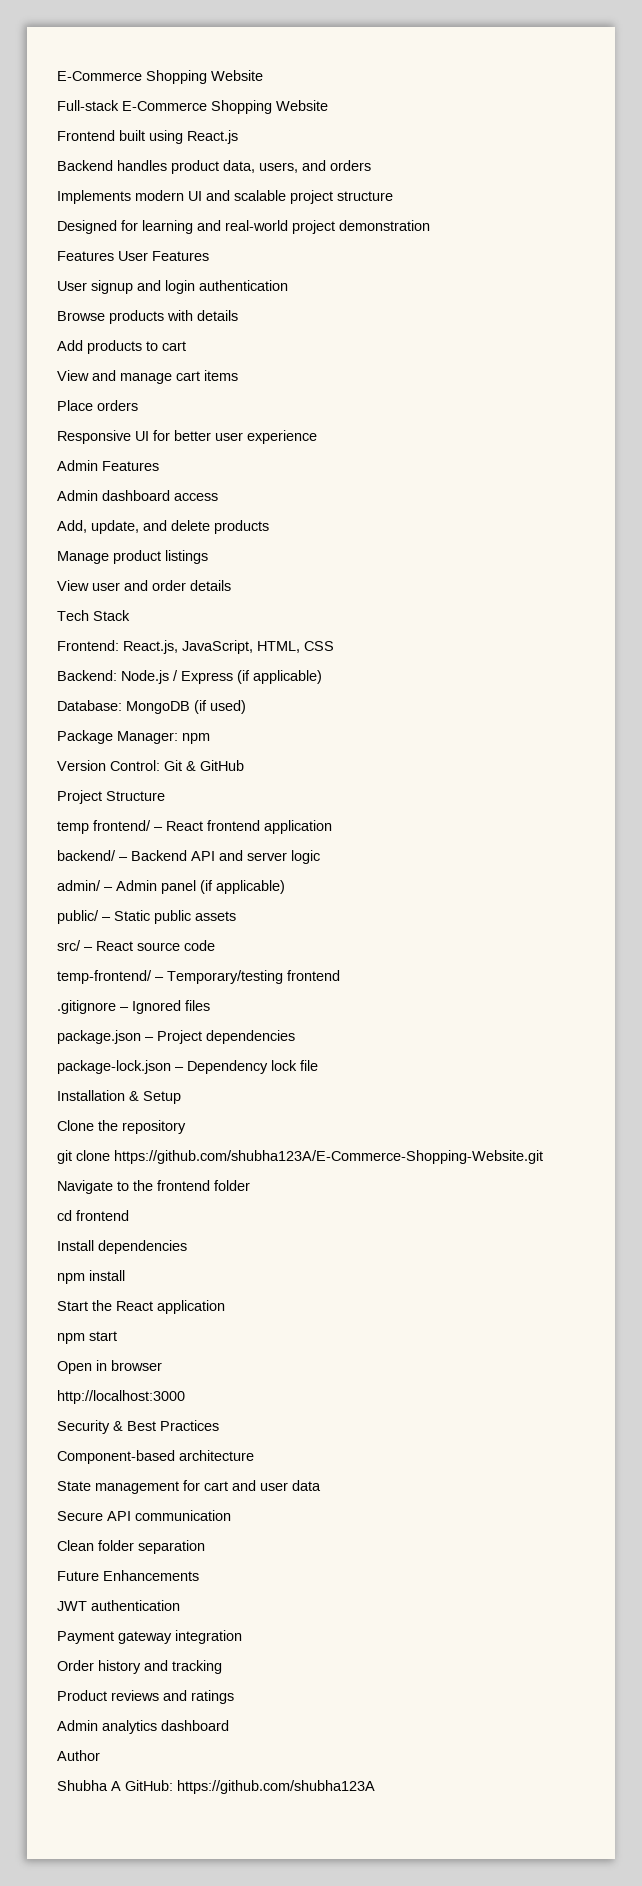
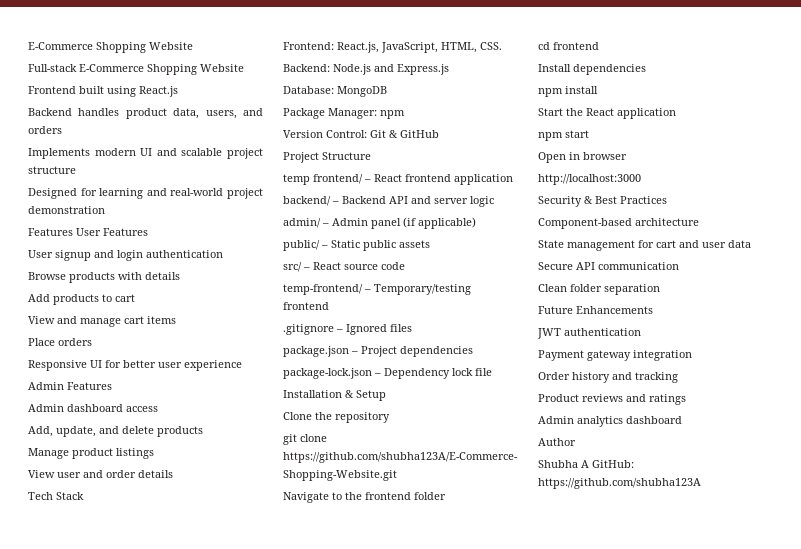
[304,641,334,651] CSS -> [480,42,502,50] CSS.
[173,670,322,684] / Express (if applicable) -> [374,64,449,75] and Express.js
[194,700,246,714] (if used) -> (387, 91) none

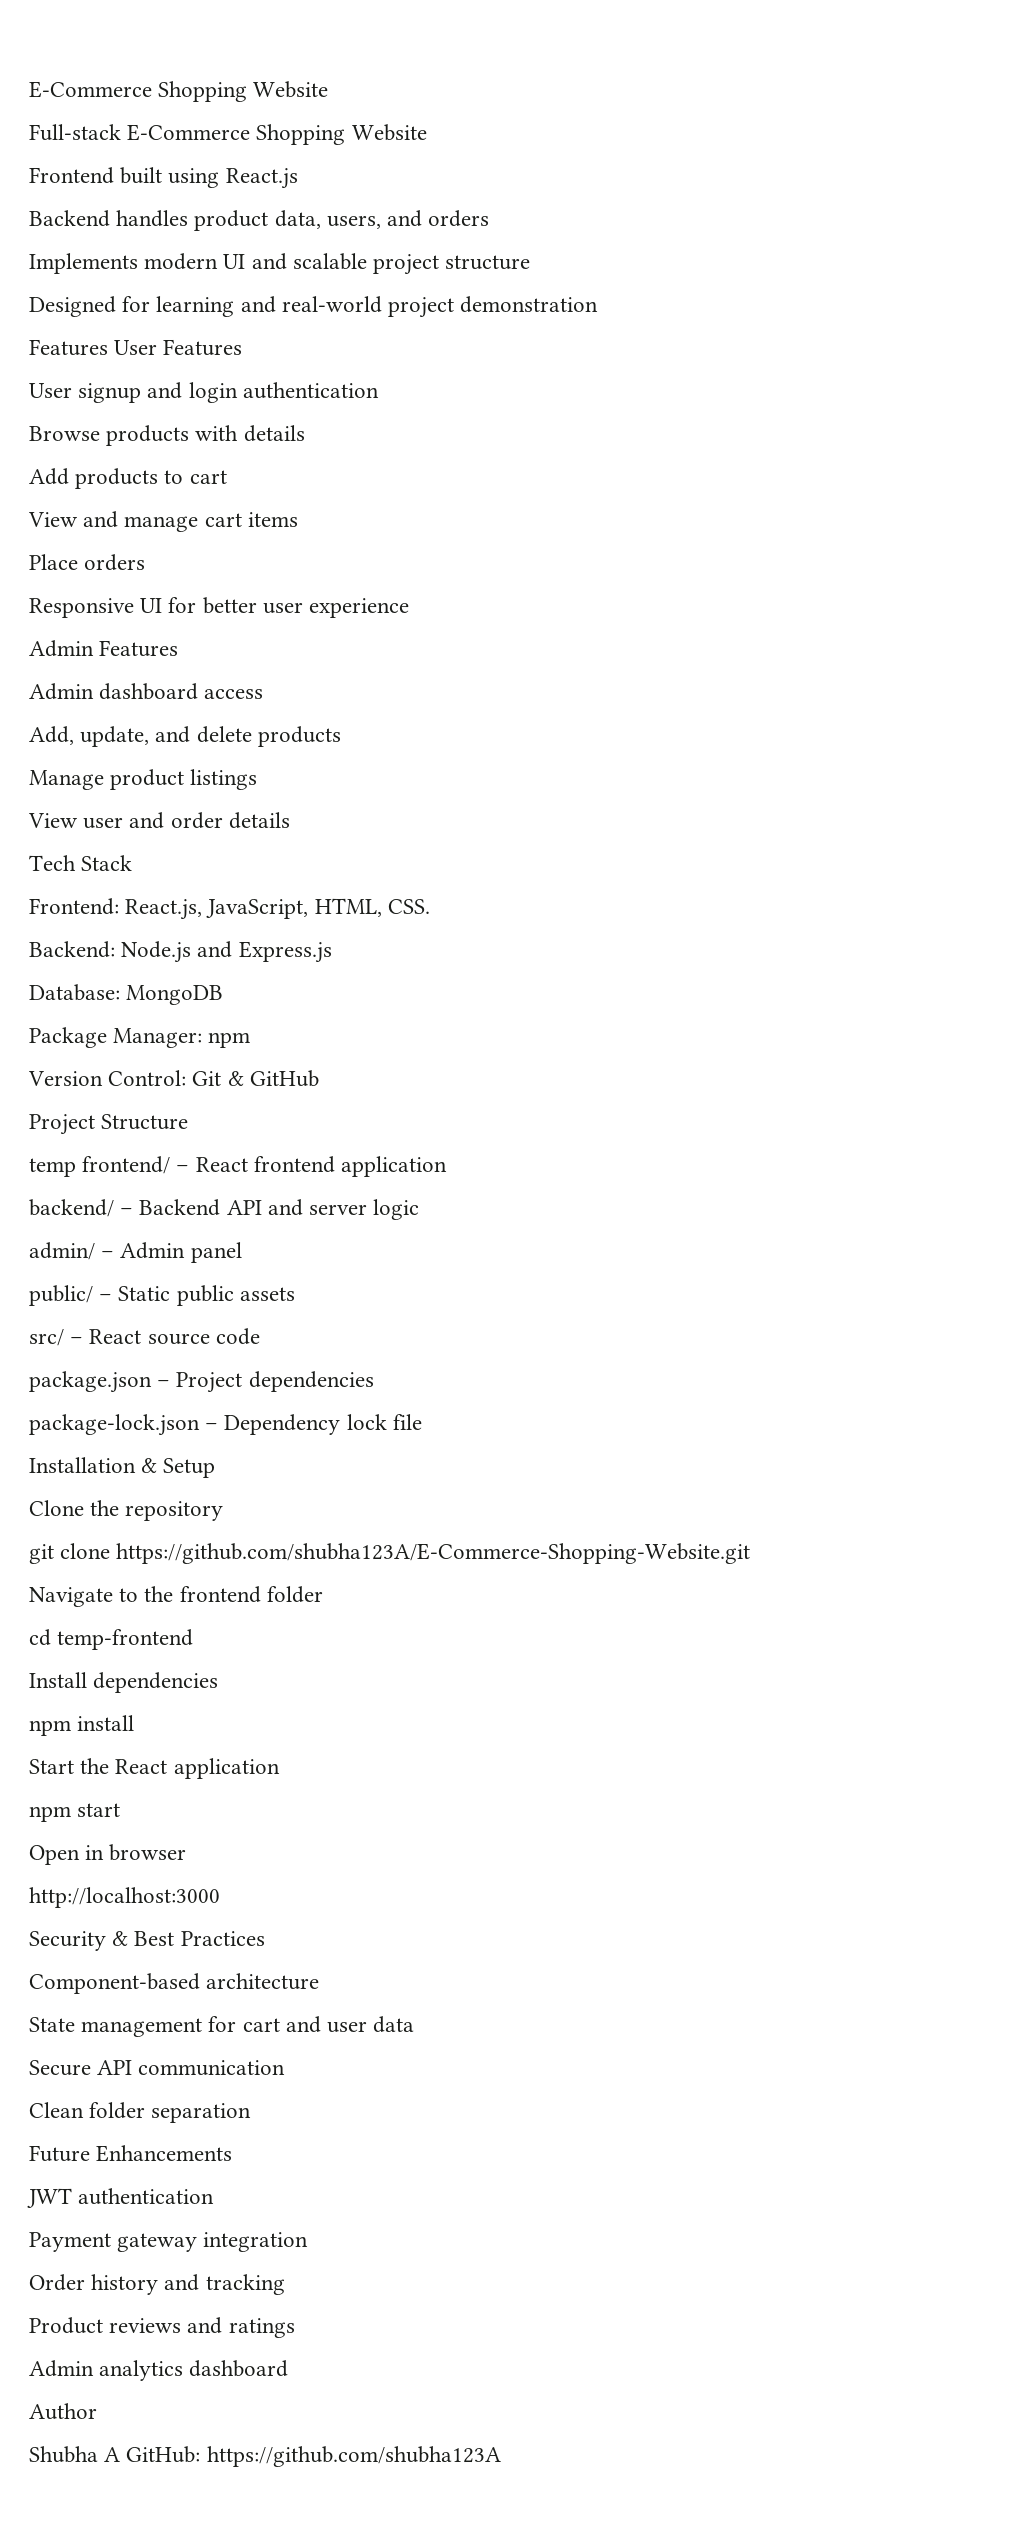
[403,217,476,229] (if applicable) -> (242, 1252) none
[283,284,471,295] [283,302,329,310] [283,324,412,335] // temp-frontend/ – Temporary/testing frontend // .gitignore – Ignored files -> (260, 1336) none
[553,42,599,50] frontend -> [57,1629,194,1650] temp-frontend

